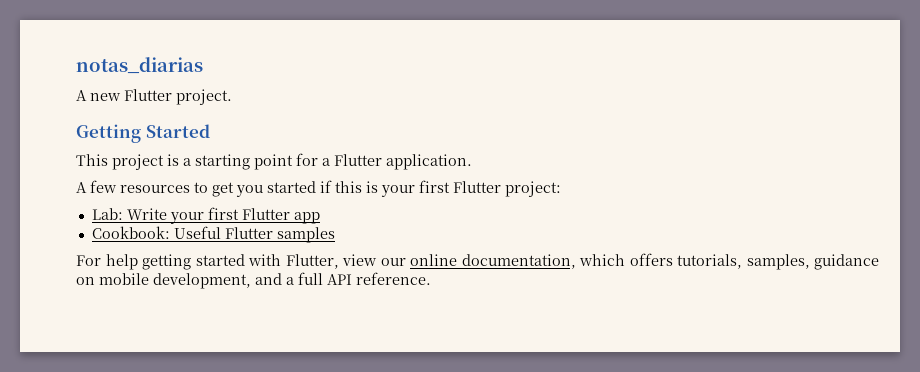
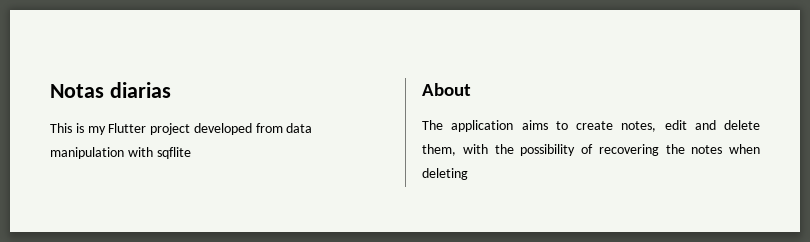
[76,57,203,74] [76,89,232,105] [76,124,210,143] [76,153,472,170] [76,180,561,197] [91,207,320,224] [91,226,335,243] [76,253,879,270] [76,272,431,289] notas_diarias // A new Flutter project. // Getting Started // This project is a starting point for a Flutter application. // A few resources to get you started if this is your first Flutter project: // Lab: Write your first Flutter app // Cookbook: Useful Flutter samples // For help getting started with Flutter, view our online documentation, which offers tutorials, samples, guidance on mobile development, and a full API reference. -> [50,82,171,98] [50,123,313,135] [50,147,191,159] [422,83,471,96] [422,120,760,132] [422,144,760,156] [422,168,468,180] Notas diarias // This is my Flutter project developed from data manipulation with sqflite // About // The application aims to create notes, edit and delete them, with the possibility of recovering the notes when deleting

